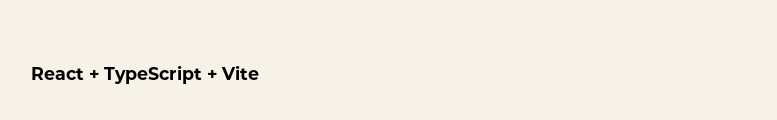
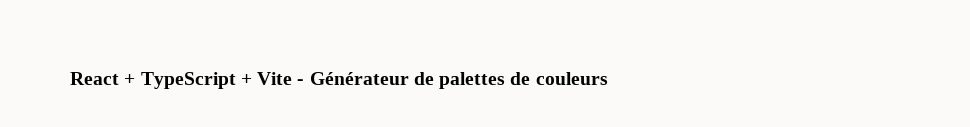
(259, 72) none -> [297,72,608,89] - Générateur de palettes de couleurs

